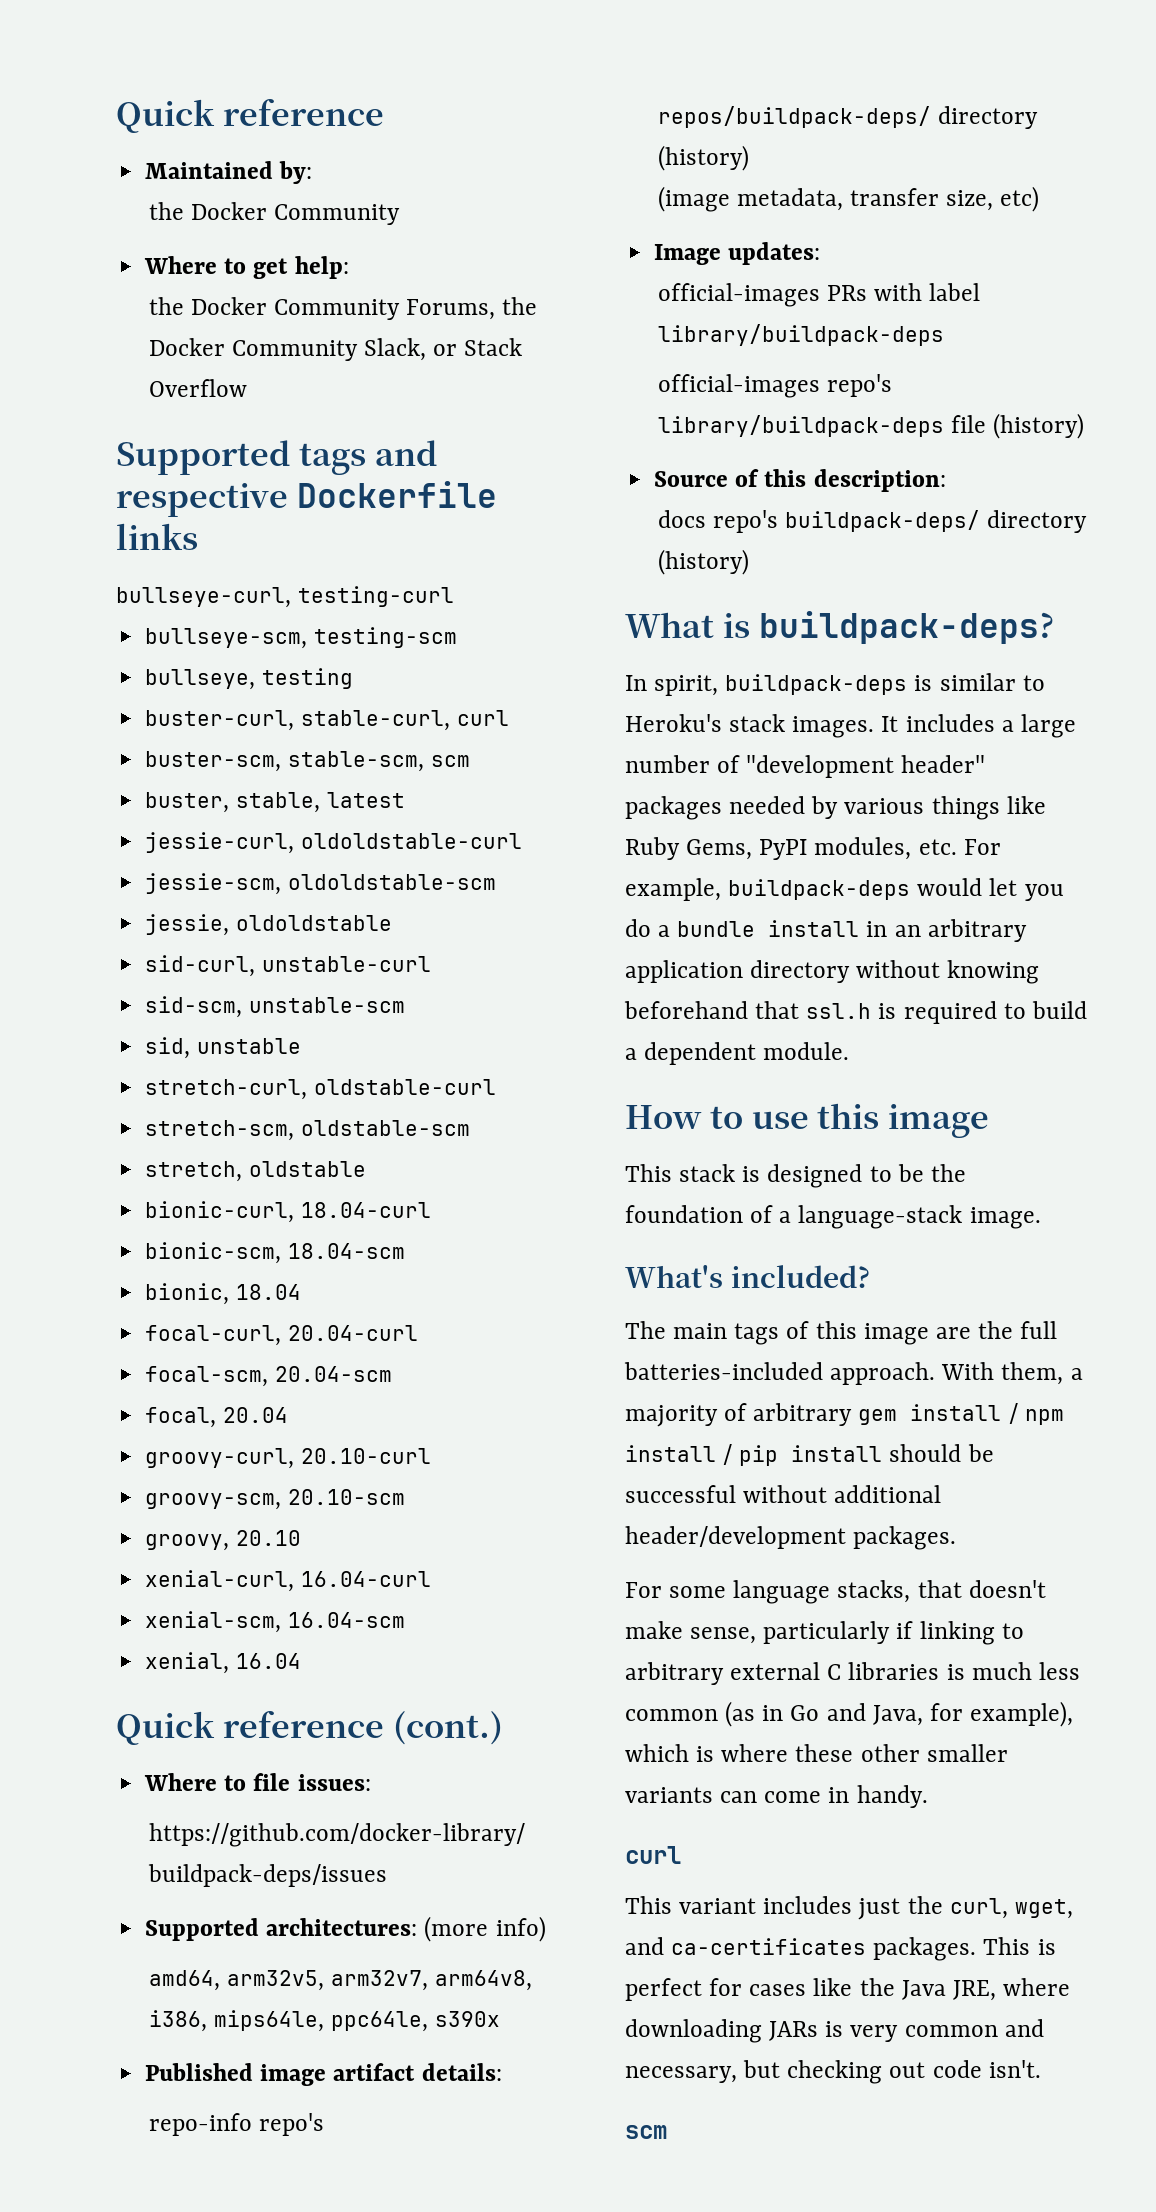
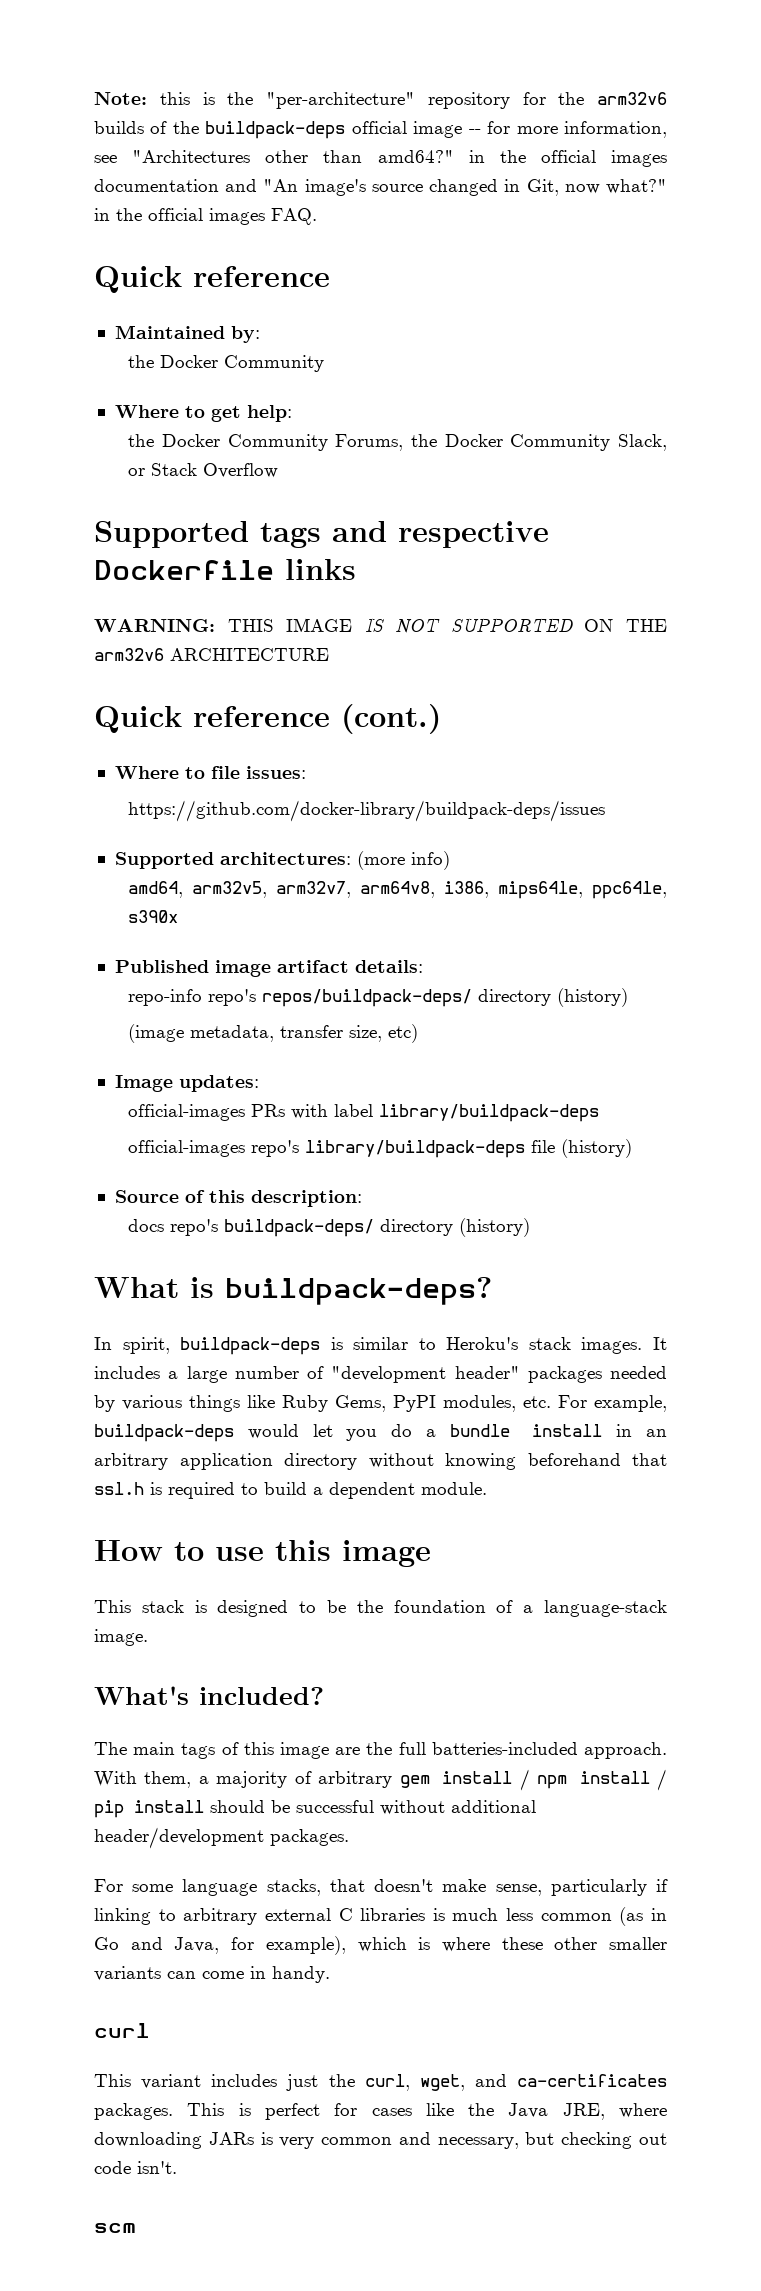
(116, 116) none -> [94,92,667,109] [94,121,667,139] [94,150,667,167] [94,179,667,196] [94,208,317,225] Note: this is the "per-architecture" repository for the arm32v6 builds of the buildpack-deps official image -- for more information, see "Architectures other than amd64?" in the official images documentation and "An image's source changed in Git, now what?" in the official images FAQ. //
[116,586,455,608] [145,627,458,649] [145,668,354,690] [145,710,510,731] [145,751,471,772] [145,792,406,813] [145,832,523,854] [145,873,497,895] [145,914,393,936] [145,955,432,977] [145,996,406,1018] [145,1037,302,1059] [145,1079,497,1100] [145,1120,471,1141] [145,1161,367,1182] [145,1201,432,1223] [145,1242,406,1264] [145,1283,302,1305] [145,1325,419,1346] [145,1366,393,1387] [145,1407,289,1428] [145,1448,432,1469] [145,1489,406,1510] [145,1530,302,1551] [145,1570,432,1592] [145,1611,406,1633] [145,1652,302,1674] bullseye-curl, testing-curl // bullseye-scm, testing-scm // bullseye, testing // buster-curl, stable-curl, curl // buster-scm, stable-scm, scm // buster, stable, latest // jessie-curl, oldoldstable-curl // jessie-scm, oldoldstable-scm // jessie, oldoldstable // sid-curl, unstable-curl // sid-scm, unstable-scm // sid, unstable // stretch-curl, oldstable-curl // stretch-scm, oldstable-scm // stretch, oldstable // bionic-curl, 18.04-curl // bionic-scm, 18.04-scm // bionic, 18.04 // focal-curl, 20.04-curl // focal-scm, 20.04-scm // focal, 20.04 // groovy-curl, 20.10-curl // groovy-scm, 20.10-scm // groovy, 20.10 // xenial-curl, 16.04-curl // xenial-scm, 16.04-scm // xenial, 16.04 -> [94,618,667,634] [94,648,329,661] WARNING: THIS IMAGE IS NOT SUPPORTED ON THE arm32v6 ARCHITECTURE

